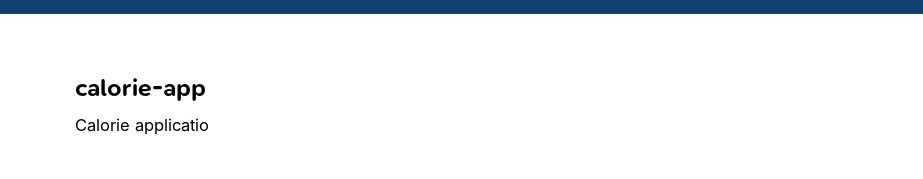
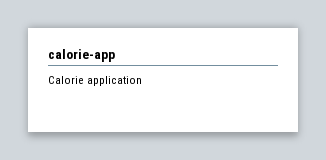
[135,118,209,135] applicatio -> [87,76,143,86] application

